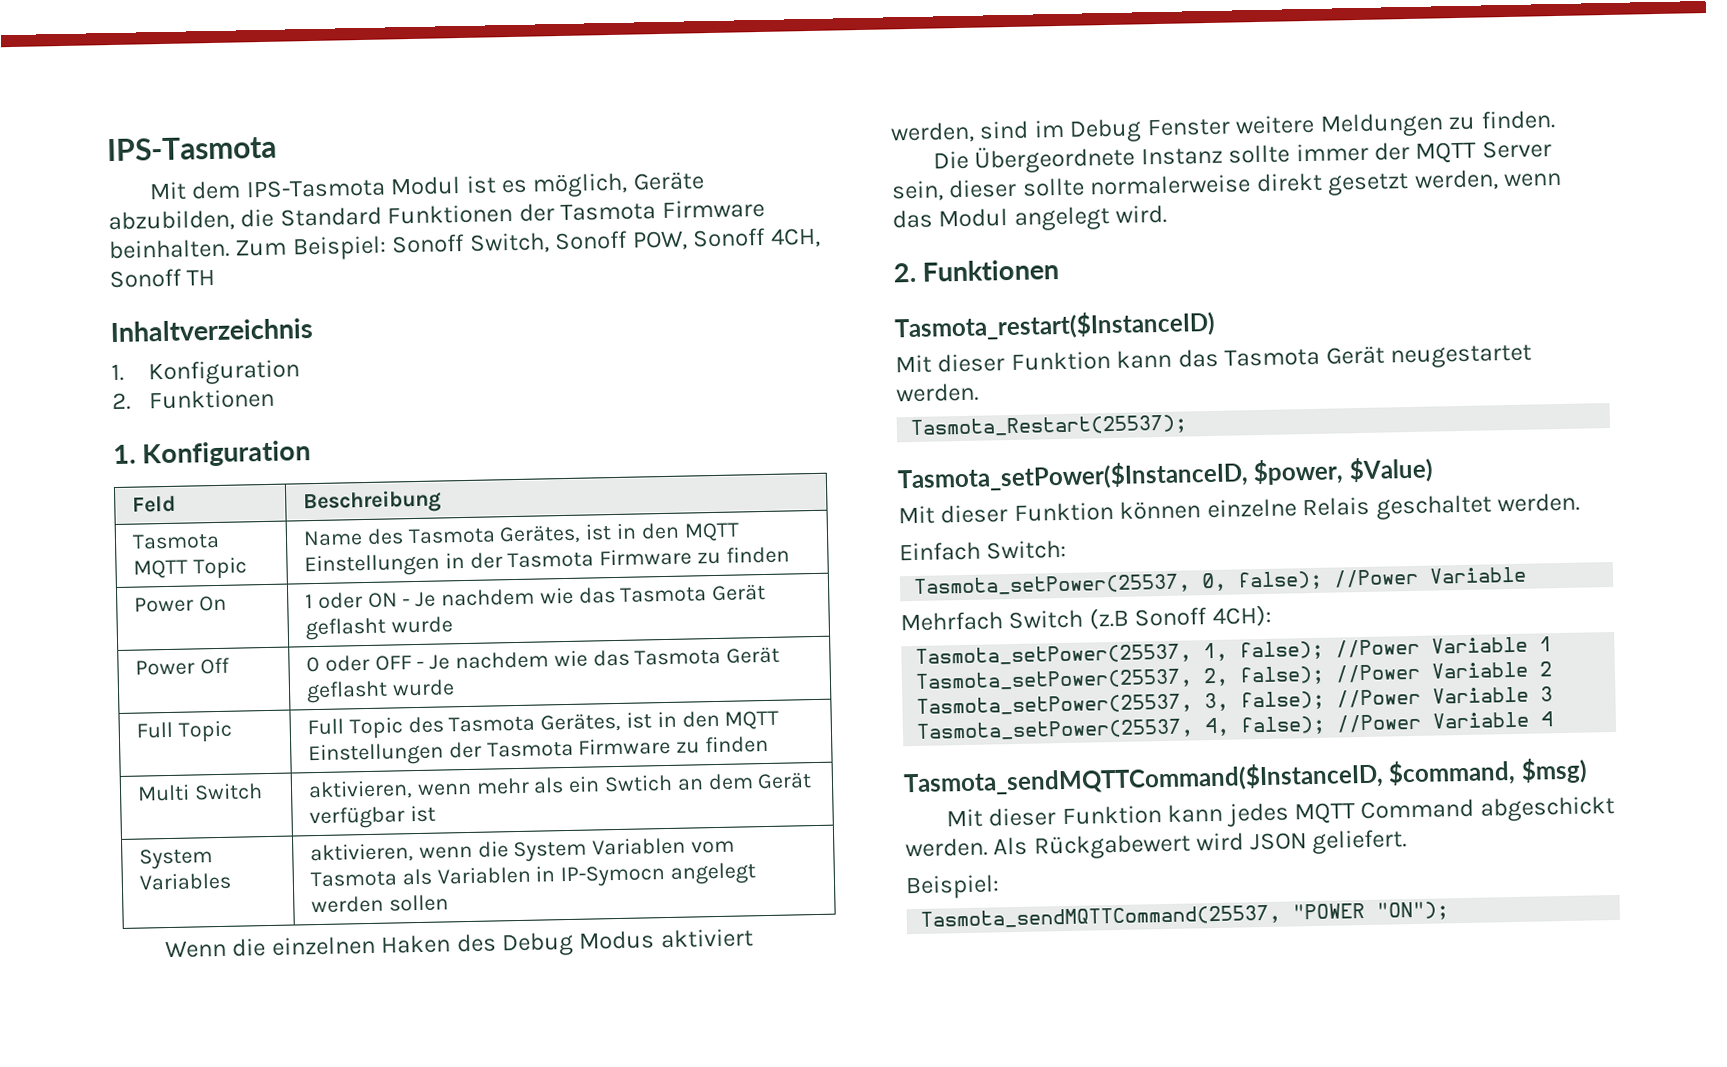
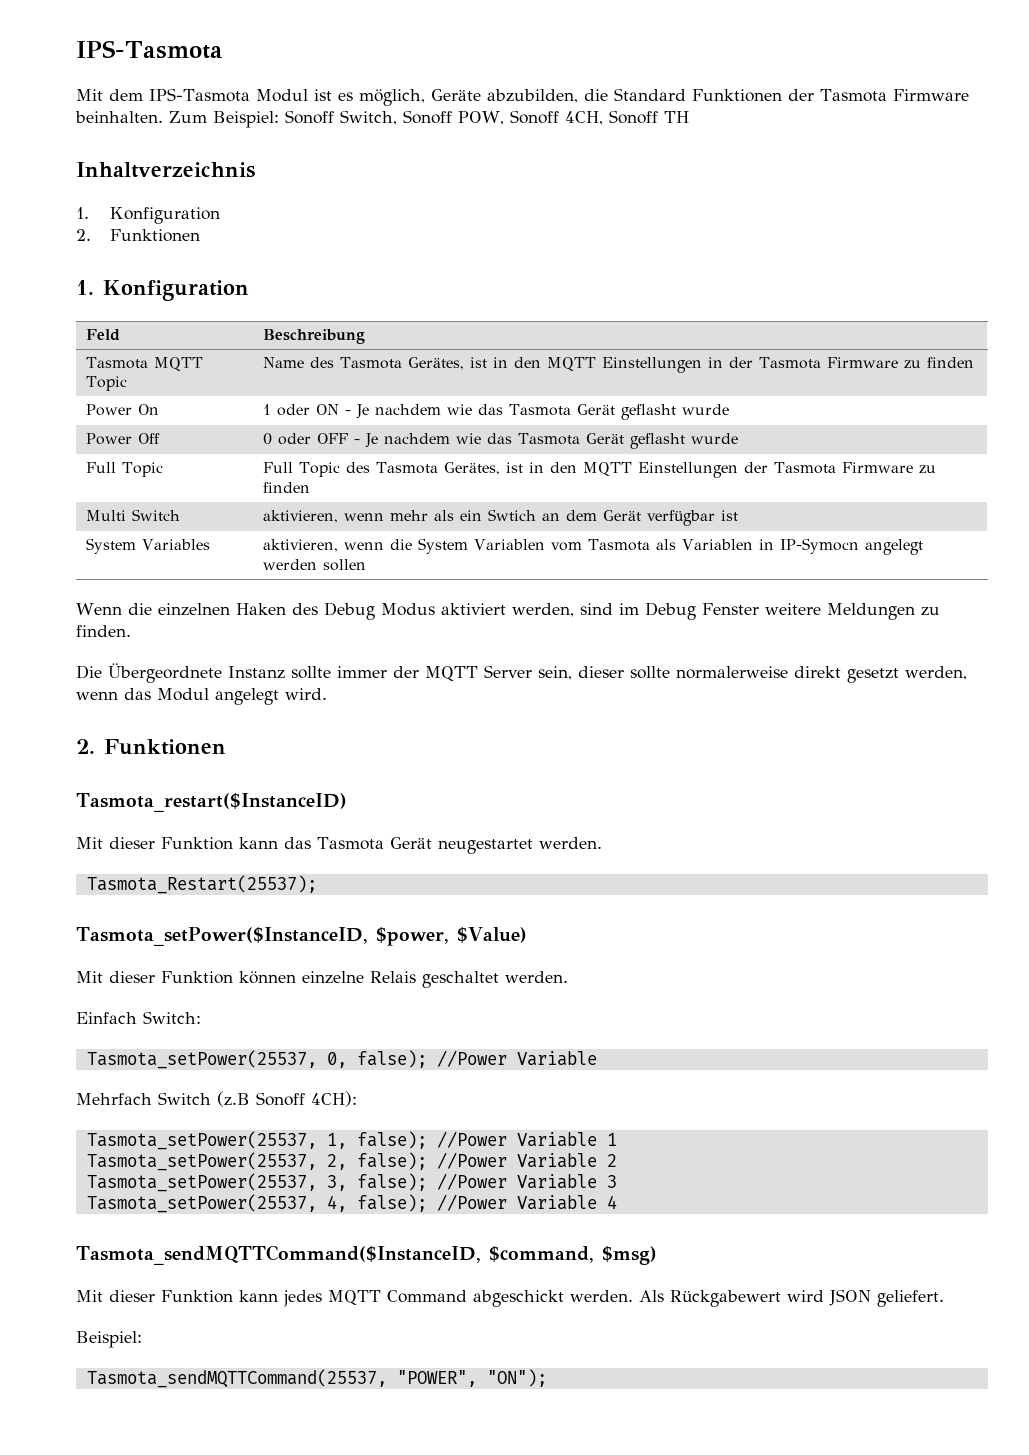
[1292,902,1366,920] "POWER -> [396,1370,477,1387] "POWER",

